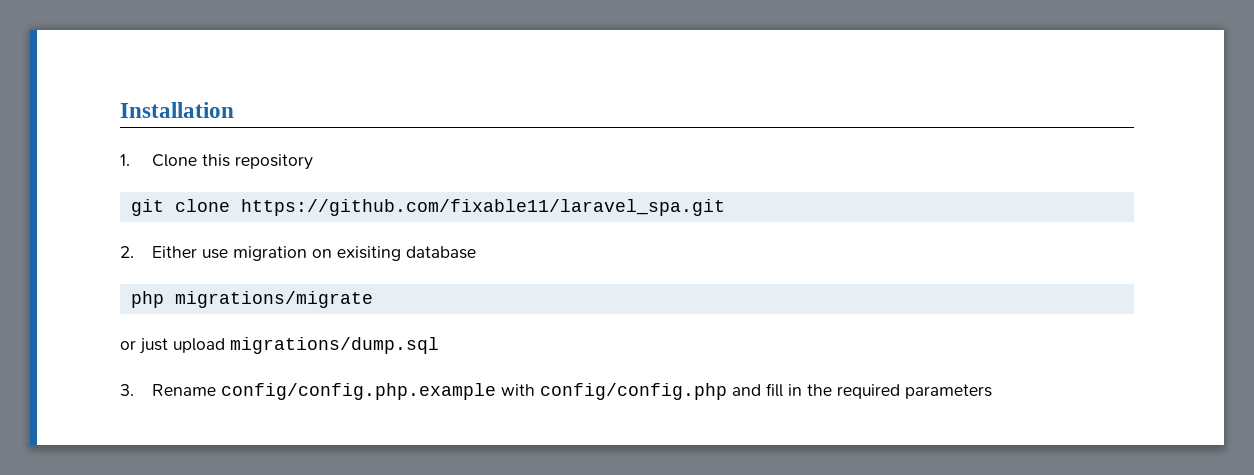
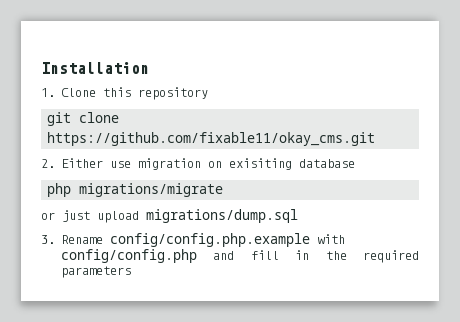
[240,199,725,216] https://github.com/fixable11/laravel_spa.git -> [47,132,376,146] https://github.com/fixable11/okay_cms.git

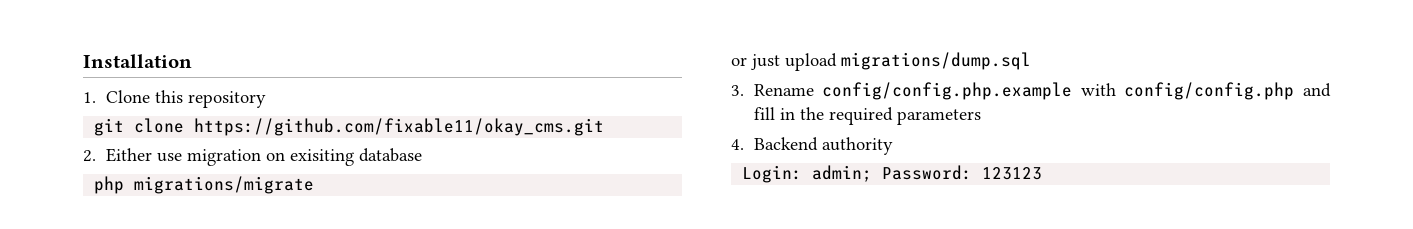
(131, 272) none -> [731,137,893,155] [742,165,1043,183] // 4. Backend authority // Login: admin; Password: 123123

